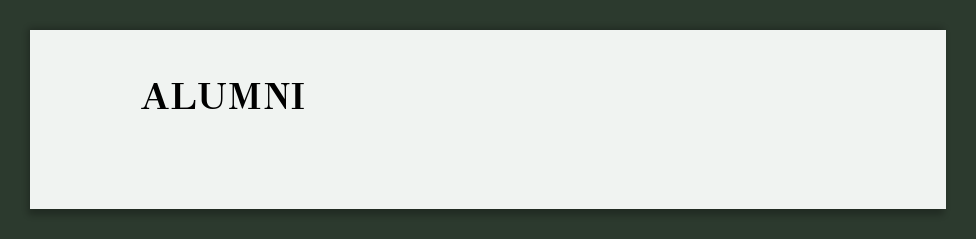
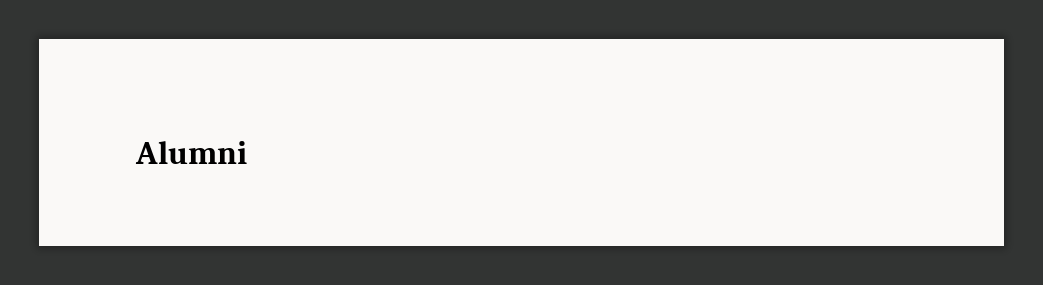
[140,83,305,109] ALUMNI -> [135,141,247,164] Alumni

